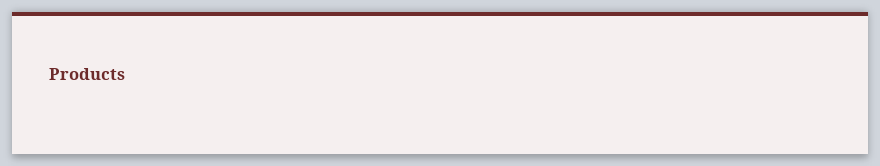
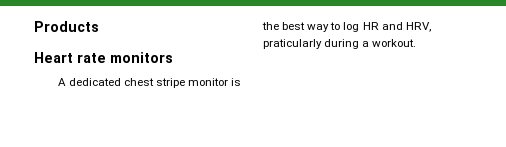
(125, 74) none -> [34,52,173,63] [57,78,242,88] [262,22,431,32] [263,39,417,49] // Heart rate monitors // A dedicated chest stripe monitor is the best way to log HR and HRV, praticularly during a workout.

